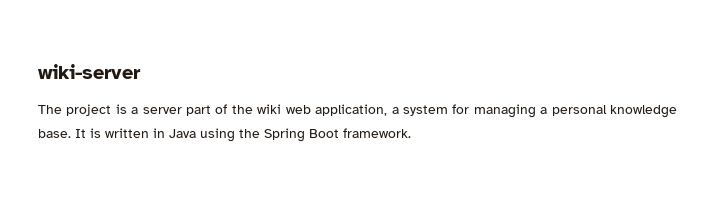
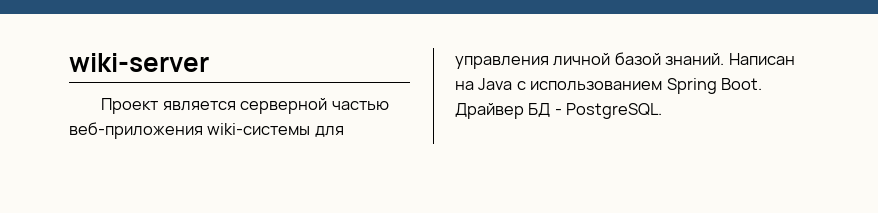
[38,104,677,118] [38,128,411,142] The project is a server part of the wiki web application, a system for managing a personal knowledge base. It is written in Java using the Spring Boot framework. -> [101,98,389,114] [69,122,344,139] [455,52,795,69] [455,78,763,94] [455,103,663,119] Проект является серверной частью веб-приложения wiki-системы для управления личной базой знаний. Написан на Java с использованием Spring Boot. Драйвер БД - PostgreSQL.

